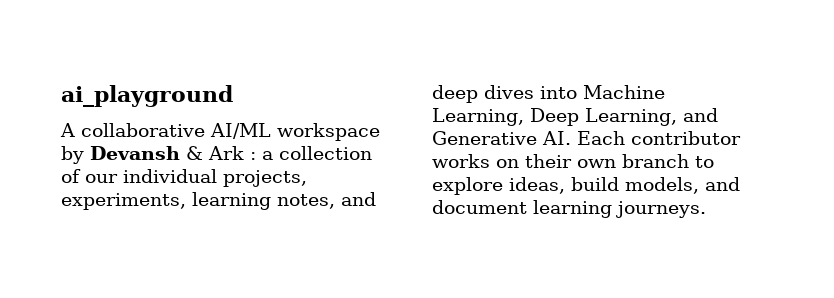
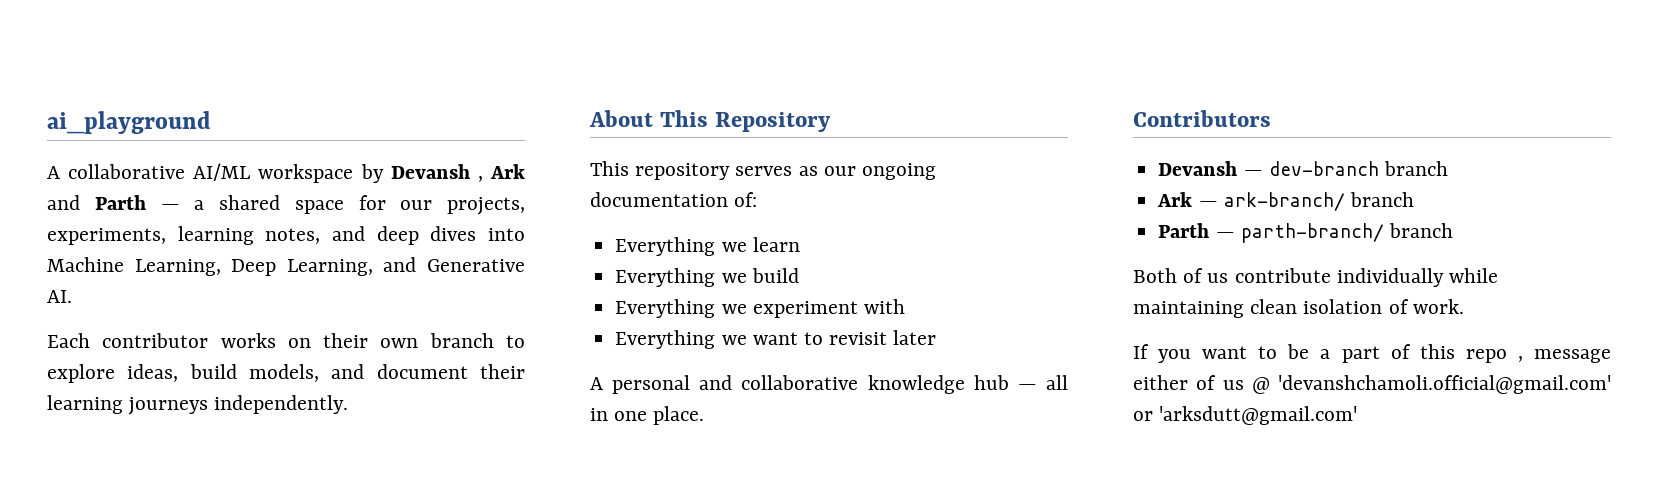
[186,146,372,160] [61,169,217,183] & Ark : a collection of our individual -> [477,164,526,182] [47,195,433,214] , Ark and Parth — a shared space for our
(571, 138) none -> (72, 296) //
[533,200,706,218] learning journeys. -> [479,364,525,379] [47,395,349,415] [589,110,831,132] [590,161,937,180] [590,192,758,207] [615,237,800,256] [615,268,799,287] [615,299,905,318] [615,330,937,349] [590,375,1068,394] [590,406,705,425] [1133,110,1271,127] [1158,161,1448,176] [1157,192,1414,211] [1158,223,1453,243] [1133,268,1499,287] [1133,299,1464,318] [1133,344,1611,363] [1133,375,1611,394] [1133,406,1358,425] their learning journeys independently. // About This Repository // This repository serves as our ongoing documentation of: // Everything we learn // Everything we build // Everything we experiment with // Everything we want to revisit later // A personal and collaborative knowledge hub — all in one place. // Contributors // Devansh — dev-branch branch // Ark — ark-branch/ branch // Parth — parth-branch/ branch // Both of us contribute individually while maintaining clean isolation of work. // If you want to be a part of this repo , message either of us @ 'devanshchamoli.official@gmail.com' or 'arksdutt@gmail.com'

